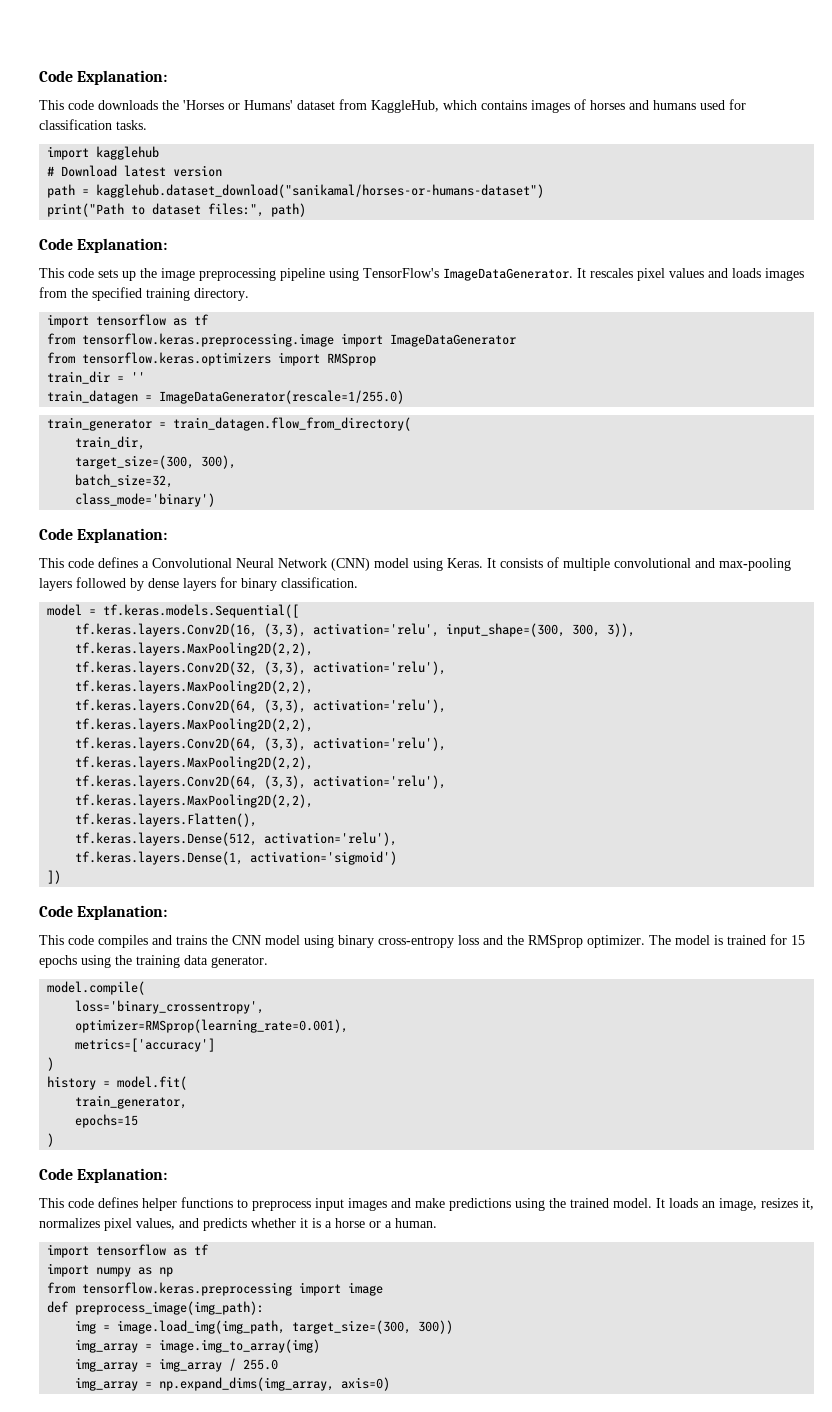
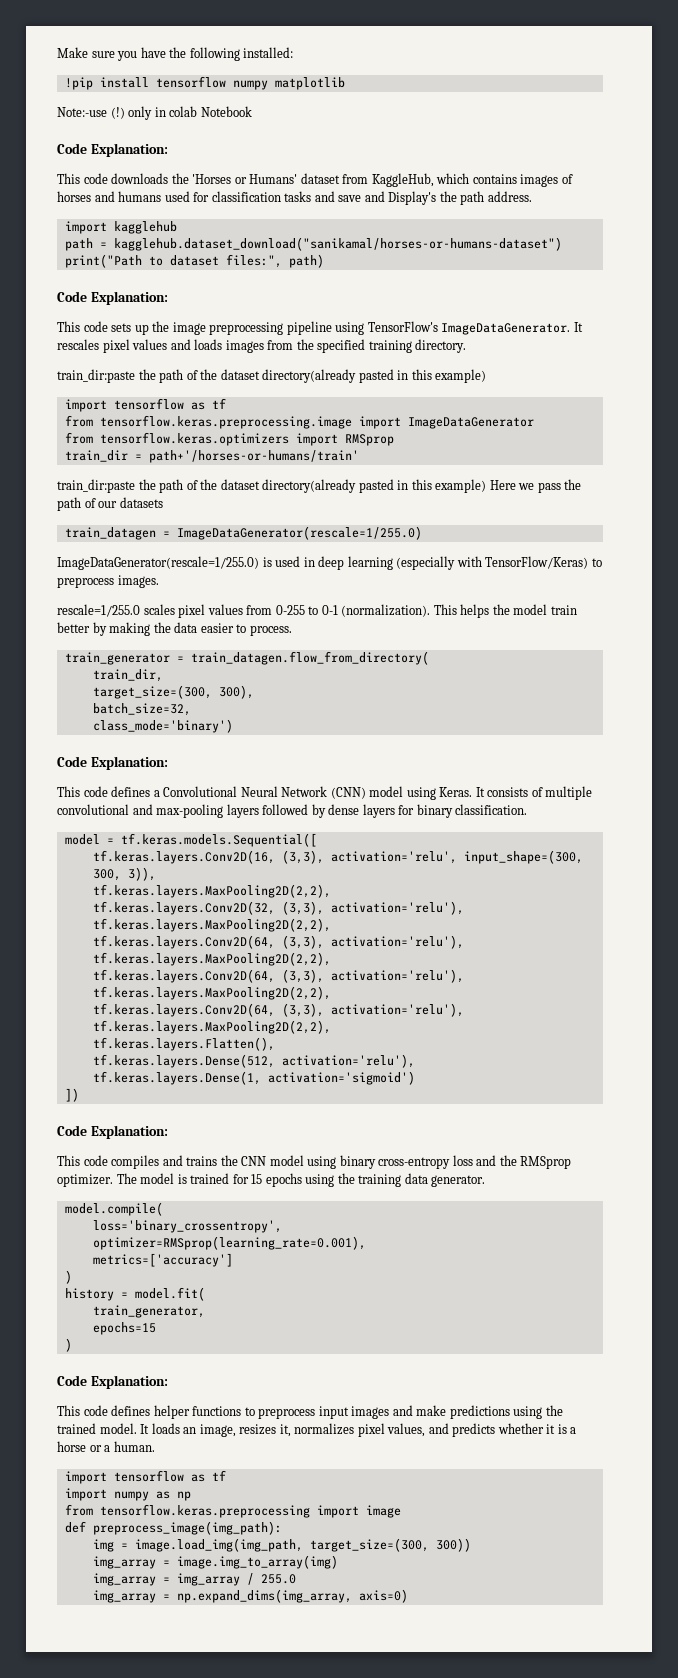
(39, 76) none -> [57,47,294,61] [64,76,345,90] [57,106,252,120] Make sure you have the following installed: // !pip install tensorflow numpy matplotlib // Note:-use (!) only in colab Notebook //
[116,120,147,130] [47,146,160,160] [47,165,223,177] tasks. // import kagglehub // # Download latest version -> [284,191,532,205] [64,221,177,234] tasks and save and Display's the path address. // import kagglehub
(249, 294) none -> [57,369,487,383] // train_dir:paste the path of the dataset directory(already pasted in this example)
[131,372,146,382] [47,390,405,404] '' // train_datagen = ImageDataGenerator(rescale=1/255.0) -> [148,450,359,463] [57,479,582,493] [57,497,163,511] [64,526,422,540] [57,556,602,570] [57,575,159,588] [57,604,577,618] [57,622,292,636] path+'/horses-or-humans/train' // train_dir:paste the path of the dataset directory(already pasted in this example) Here we pass the path of our datasets // train_datagen = ImageDataGenerator(rescale=1/255.0) // ImageDataGenerator(rescale=1/255.0) is used in deep learning (especially with TensorFlow/Keras) to preprocess images. // rescale=1/255.0 scales pixel values from 0-255 to 0-1 (normalization). This helps the model train better by making the data easier to process.

